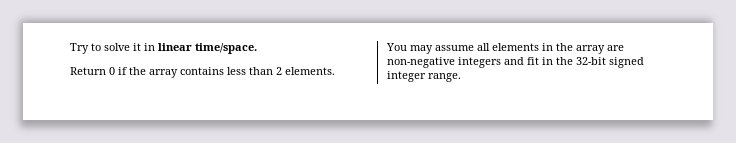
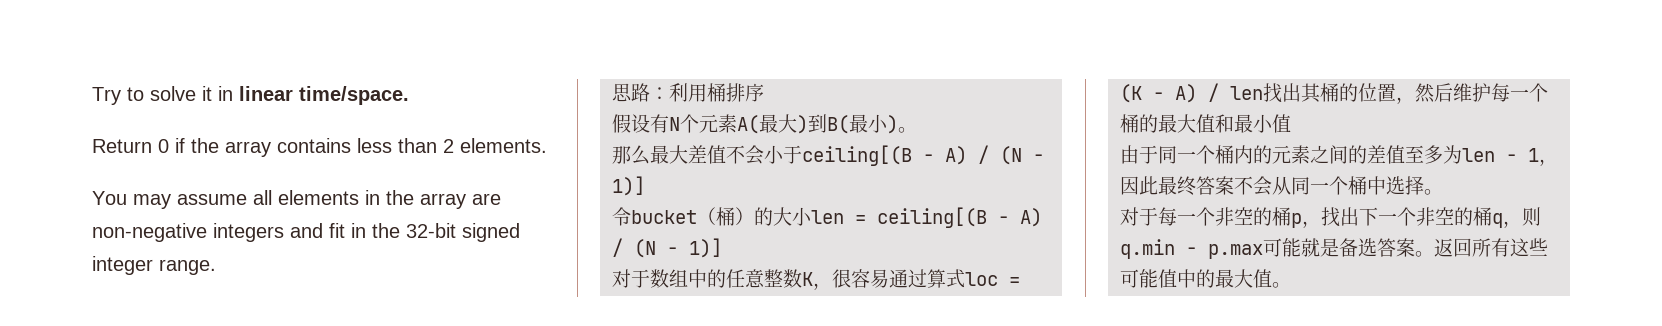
(461, 77) none -> [612,83,764,102] [612,114,917,134] [612,145,1044,166] [612,176,645,196] [612,207,1042,228] [612,238,722,258] [612,269,1020,290] [1120,83,1548,104] [1120,114,1291,133] [1120,145,1558,166] [1120,176,1443,196] [1120,207,1541,228] [1120,238,1548,259] [1120,269,1291,288] // 思路：利用桶排序 // 假设有N个元素A(最大)到B(最小)。 // 那么最大差值不会小于ceiling[(B - A) / (N - 1)] // 令bucket（桶）的大小len = ceiling[(B - A) / (N - 1)] // 对于数组中的任意整数K，很容易通过算式loc = (K - A) / len找出其桶的位置，然后维护每一个桶的最大值和最小值 // 由于同一个桶内的元素之间的差值至多为len - 1，因此最终答案不会从同一个桶中选择。 // 对于每一个非空的桶p，找出下一个非空的桶q，则q.min - p.max可能就是备选答案。返回所有这些可能值中的最大值。

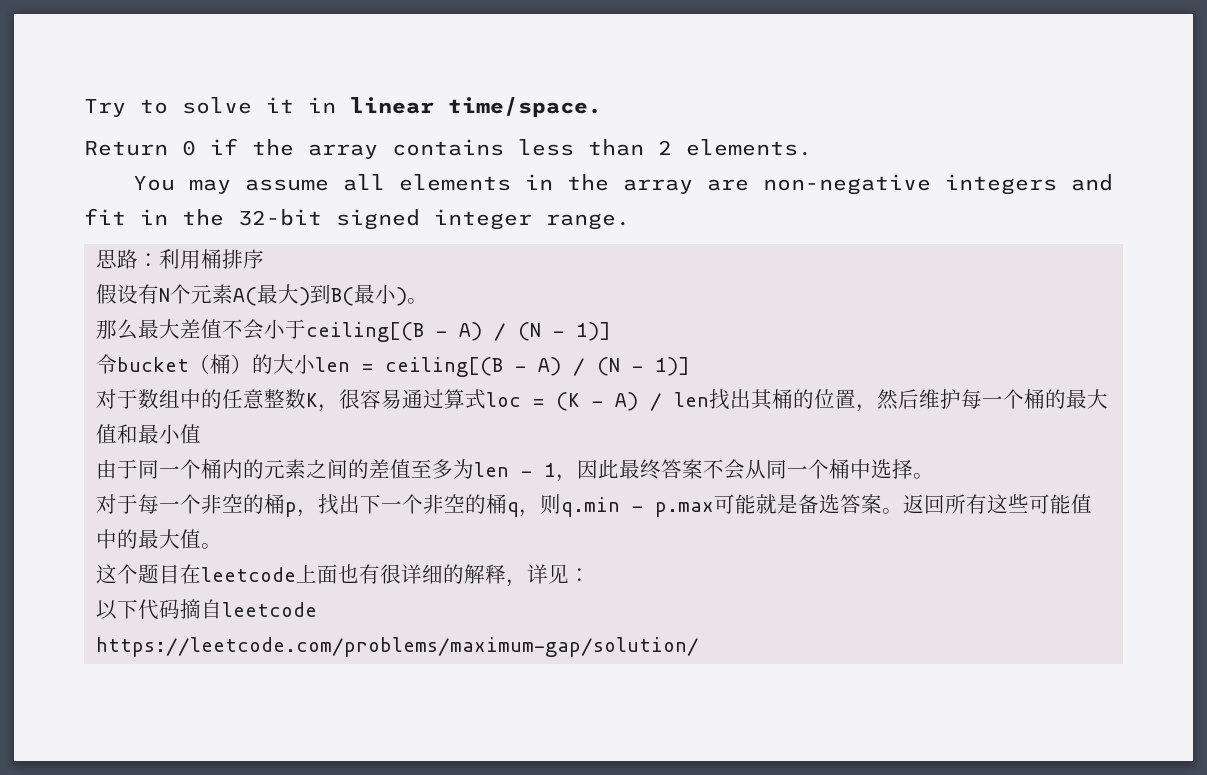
(1291, 285) none -> [96,564,590,587] [96,599,317,620] [96,637,699,657] // 这个题目在leetcode上面也有很详细的解释，详见： // 以下代码摘自leetcode // https://leetcode.com/problems/maximum-gap/solution/

